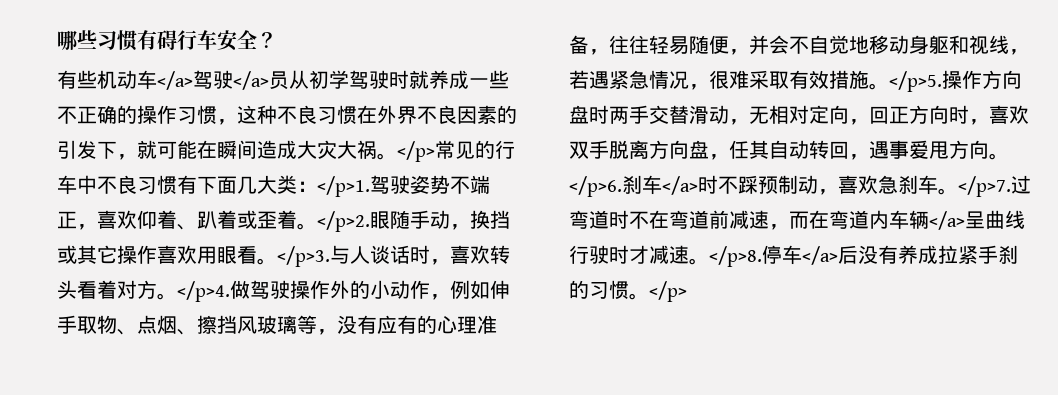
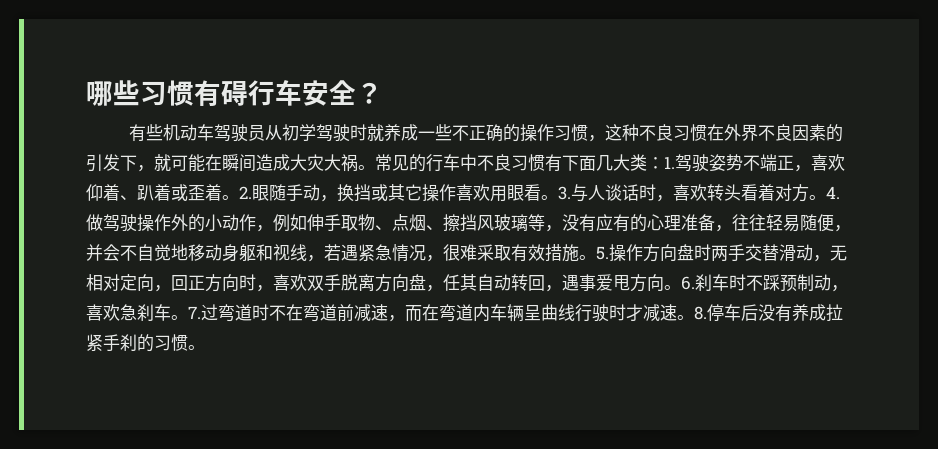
[157,70,269,90] </a>驾驶</a> -> [213,124,248,142] 驾驶
[397,141,435,162] </p> -> (375, 167) none
[317,176,370,197] </p>1. -> [664,156,675,169] 1.
[317,211,370,232] </p>2. -> [239,186,252,199] 2.
[277,246,330,267] </p>3. -> [558,186,571,200] 3.
[177,281,230,302] </p>4. -> [826,186,840,199] 4.
[889,71,942,92] </p>5. -> [596,246,609,260] 5.
[569,175,698,197] </p>6.刹车</a> -> [681,274,729,291] 6.刹车
[958,176,1011,197] </p>7. -> [188,306,201,319] 7.
[929,211,965,230] </a> -> (524, 313) none
[709,245,838,267] </p>8.停车</a> -> [694,304,741,321] 8.停车
[649,281,687,302] </p> -> (205, 347) none

